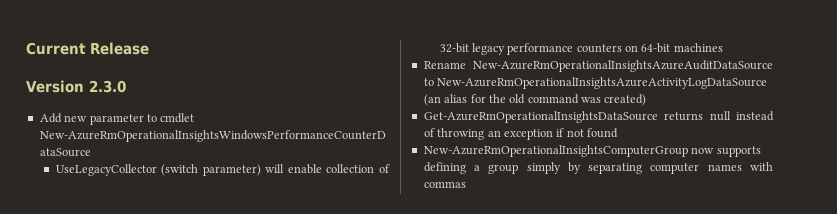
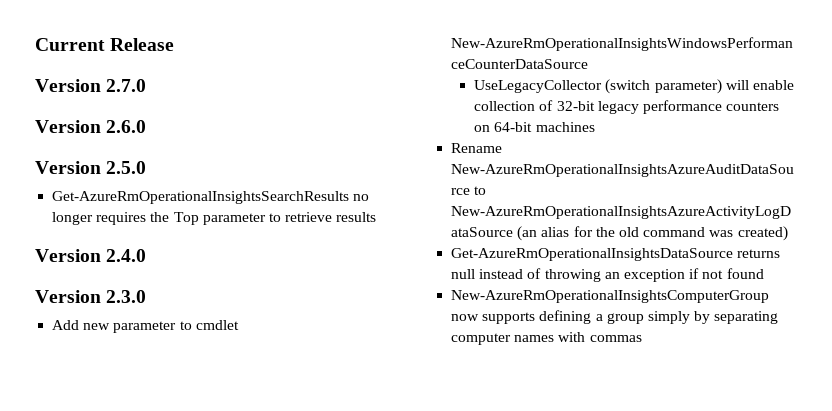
(149, 48) none -> [35,79,147,92] [35,120,147,133] [35,161,147,174] [52,191,370,204] [52,212,377,225] [35,249,147,262] // Version 2.7.0 // Version 2.6.0 // Version 2.5.0 // Get-AzureRmOperationalInsightsSearchResults no longer requires the Top parameter to retrieve results // Version 2.4.0

